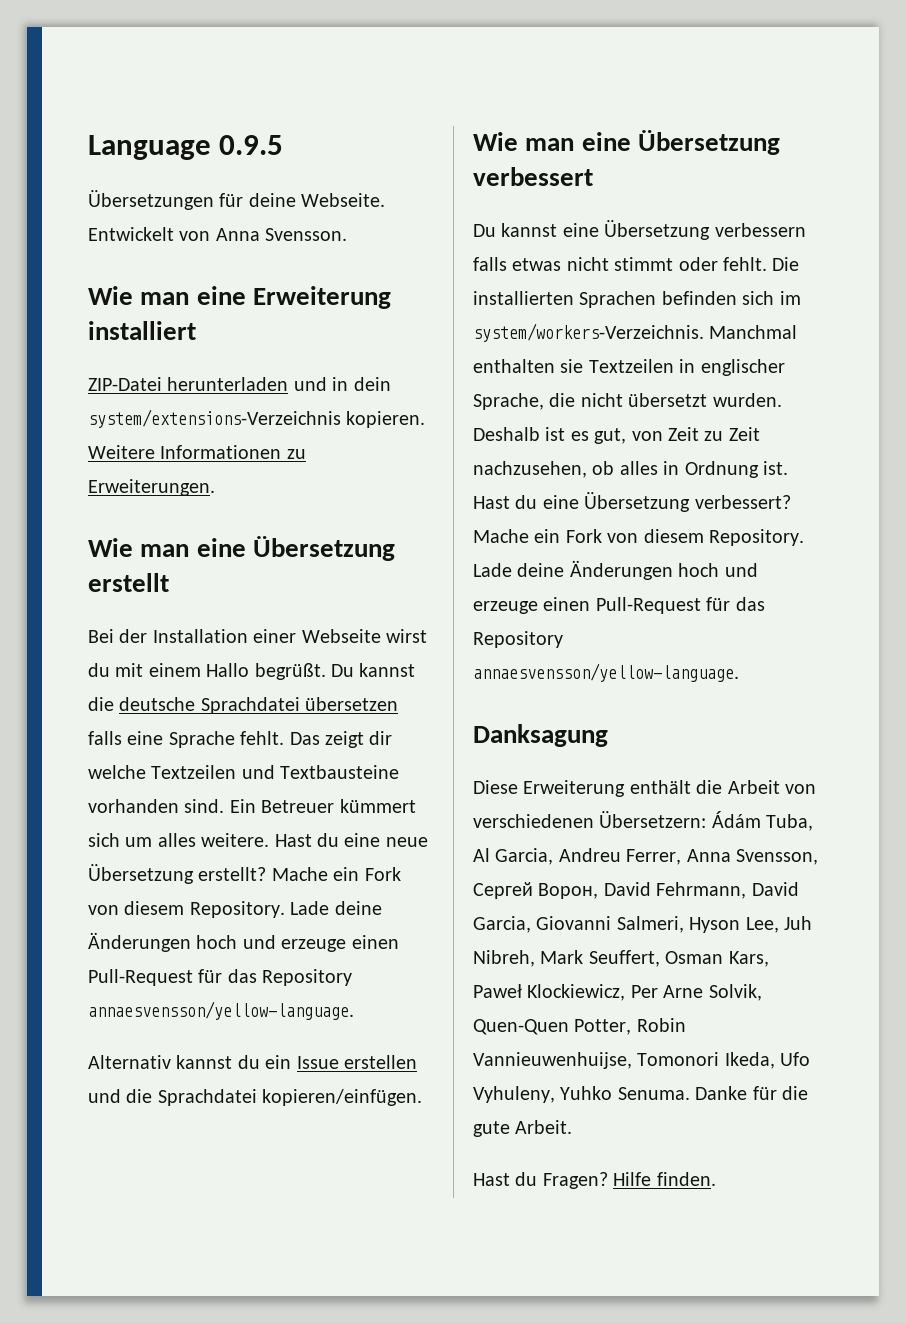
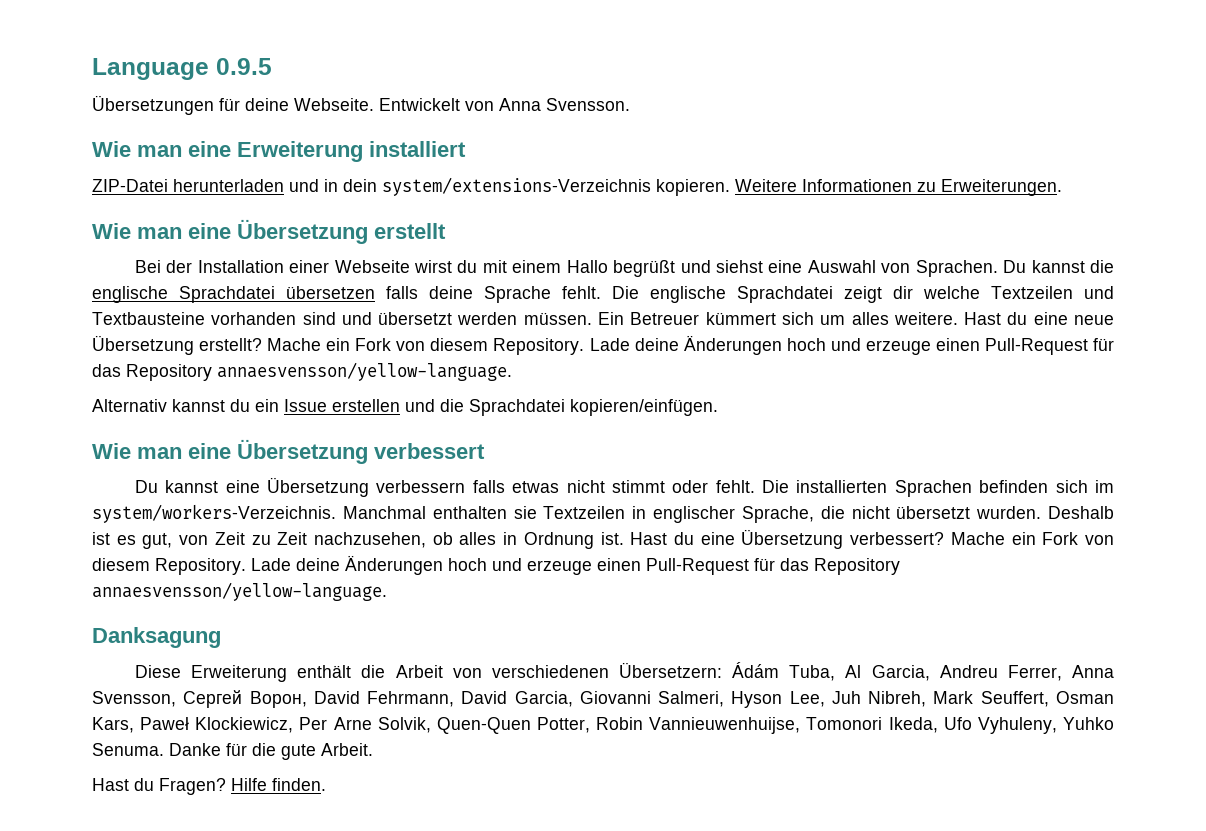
[254,663,326,680] begrüßt. -> [613,260,998,277] begrüßt und siehst eine Auswahl von Sprachen.
[119,697,196,711] deutsche -> [92,286,168,303] englische
[127,731,164,745] eine -> [429,286,473,299] deine
[289,732,320,745] Das -> [612,286,833,303] Die englische Sprachdatei
[184,799,225,813] sind. -> [302,312,592,325] sind und übersetzt werden müssen.

